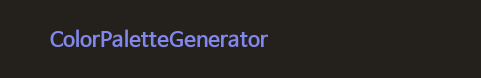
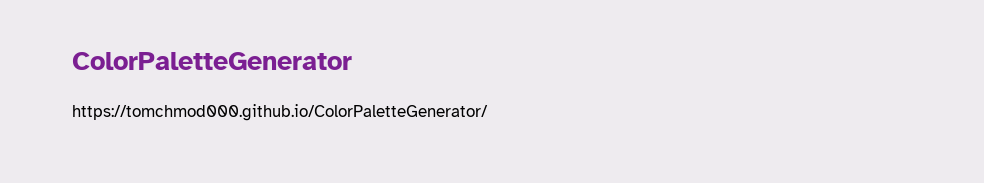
(268, 38) none -> [72,104,488,121] // https://tomchmod000.github.io/ColorPaletteGenerator/

